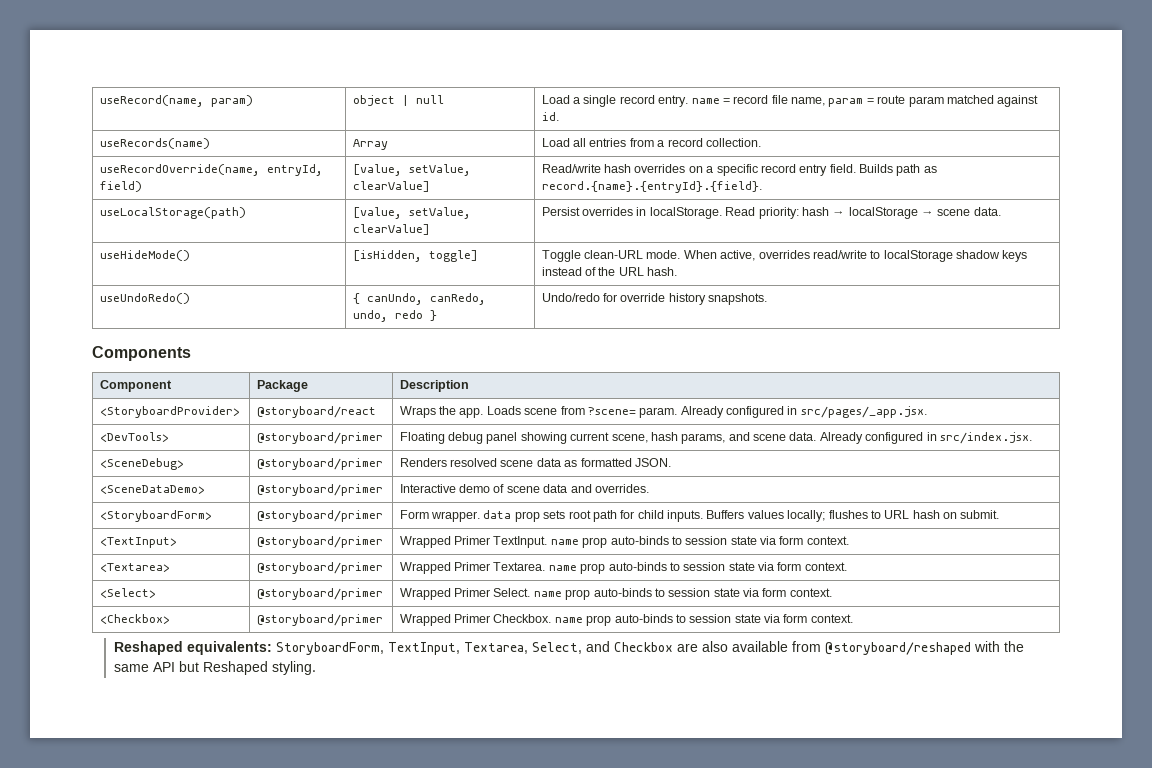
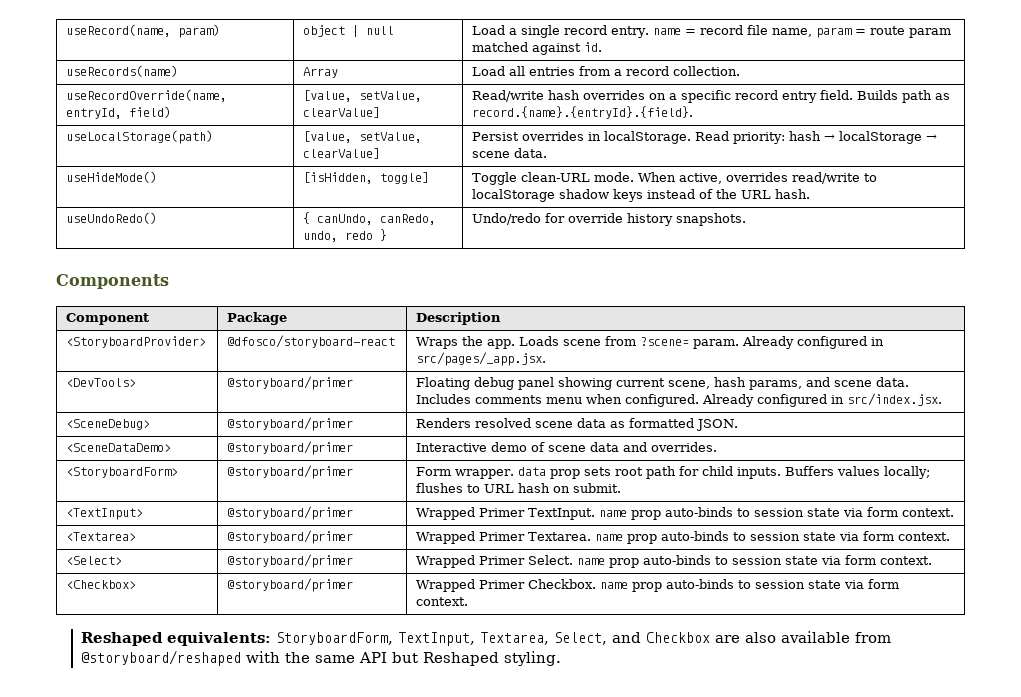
[256,406,376,418] @storyboard/react -> [227,335,396,348] @dfosco/storyboard-react
(817, 436) none -> [416,394,700,407] Includes comments menu when configured.

